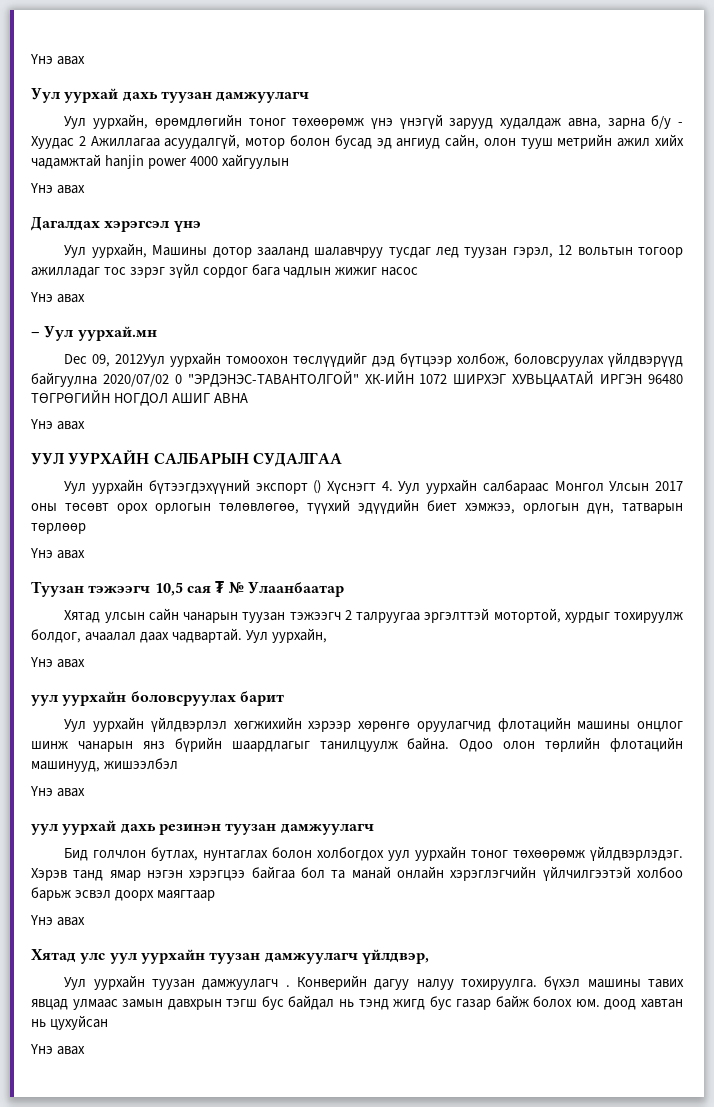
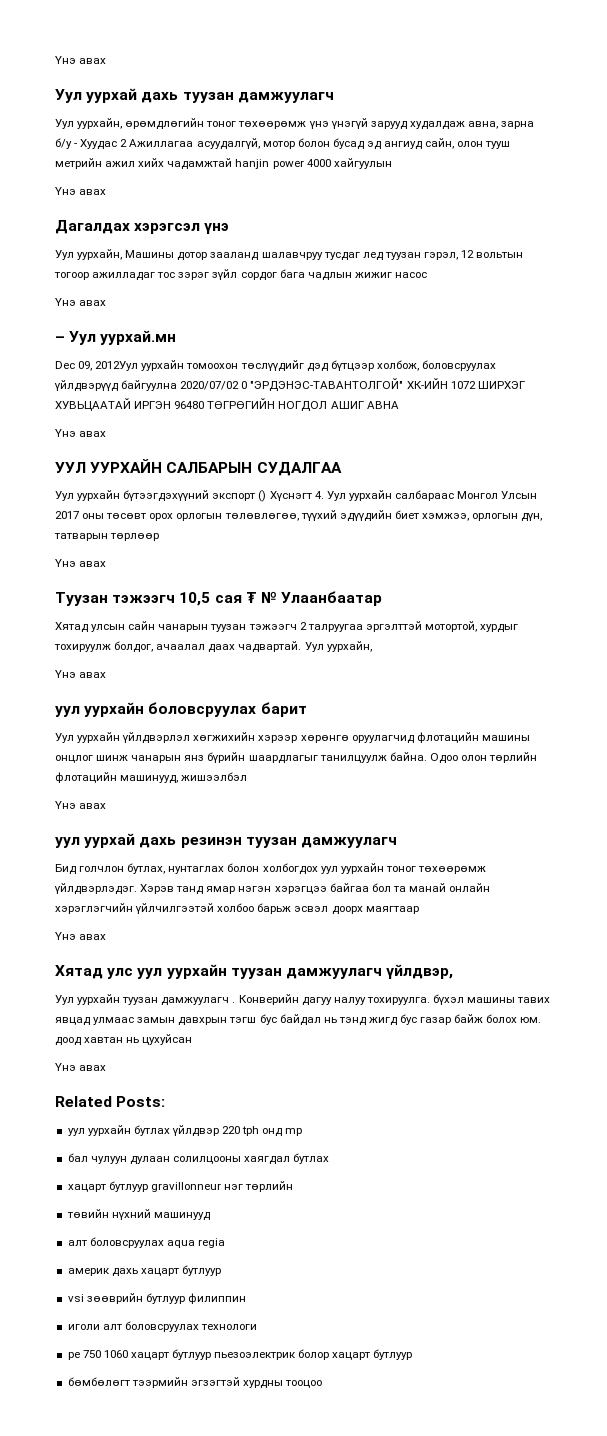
(85, 1050) none -> [55,1096,166,1107] [67,1125,303,1137] [67,1153,330,1165] [67,1181,294,1192] [66,1209,210,1221] [67,1237,225,1248] [67,1265,221,1277] [67,1293,246,1304] [67,1321,257,1332] [67,1349,413,1360] [67,1377,323,1389] // Related Posts: // уул уурхайн бутлах үйлдвэр 220 tph онд mp // бал чулуун дулаан солилцооны хаягдал бутлах // хацарт бутлуур gravillonneur нэг төрлийн // төвийн нүхний машинууд // алт боловсруулах aqua regia // америк дахь хацарт бутлуур // vsi зөөврийн бутлуур филиппин // иголи алт боловсруулах технологи // pe 750 1060 хацарт бутлуур пьезоэлектрик болор хацарт бутлуур // бөмбөлөгт тээрмийн эгзэгтэй хурдны тооцоо

